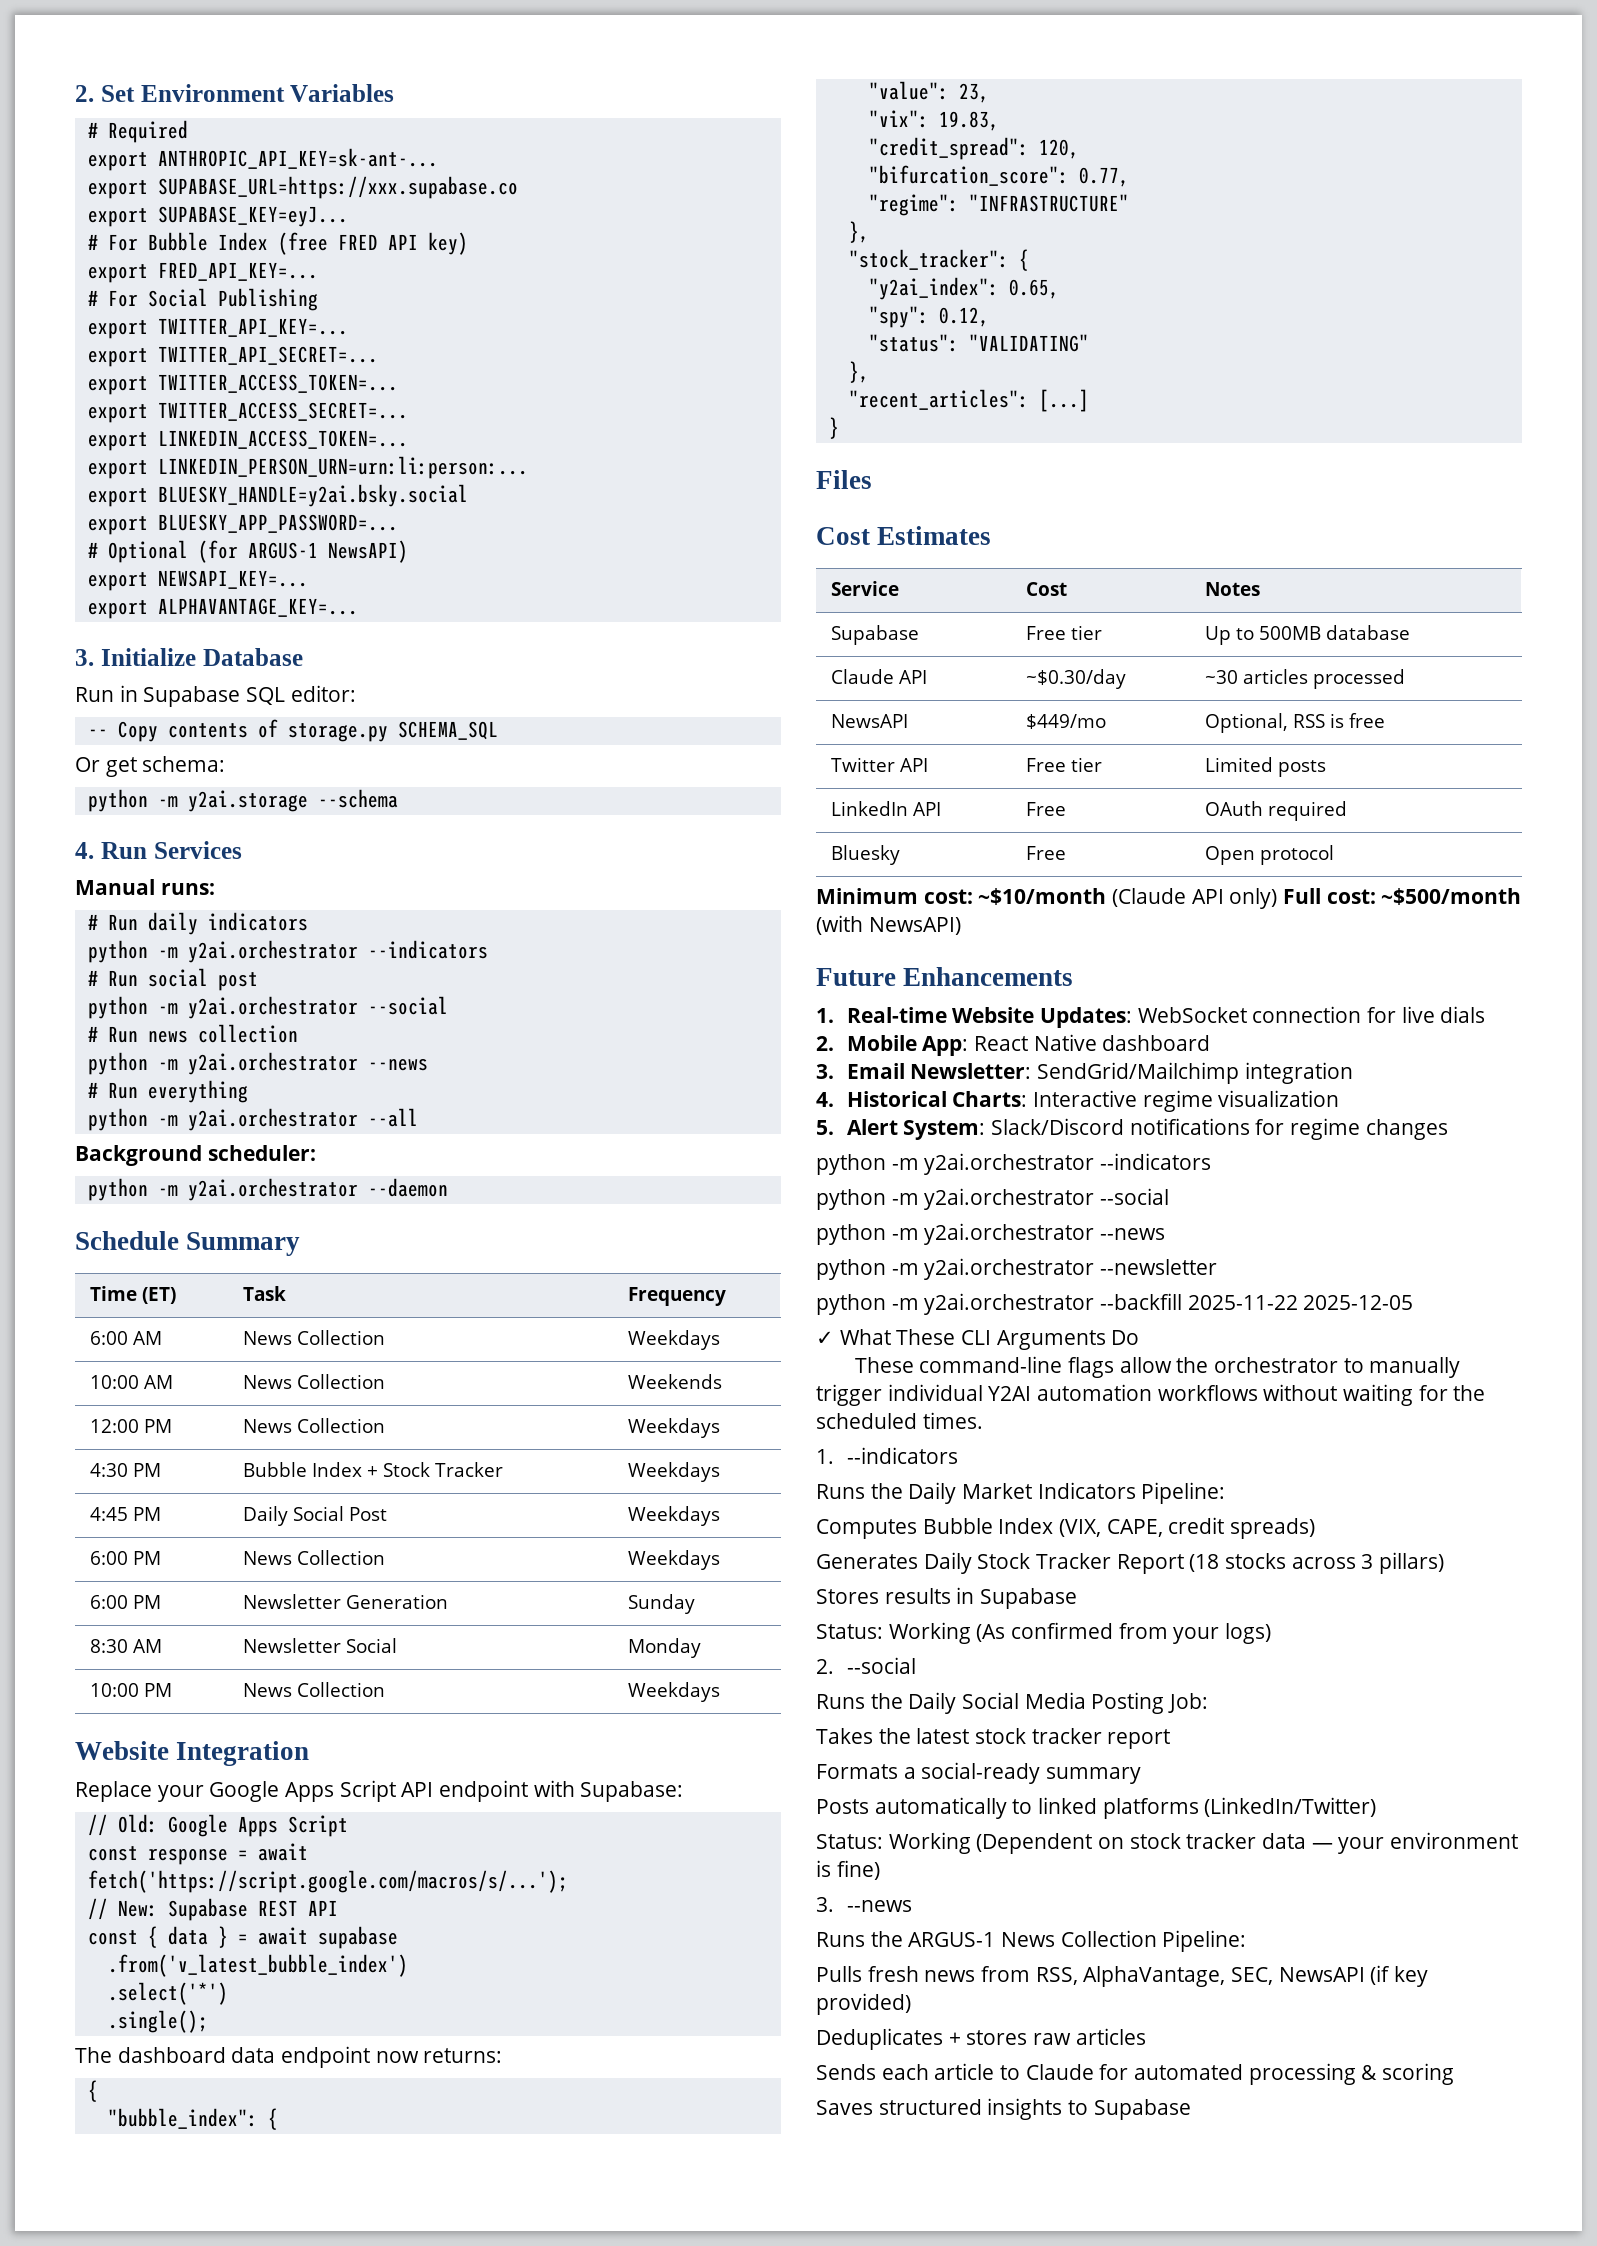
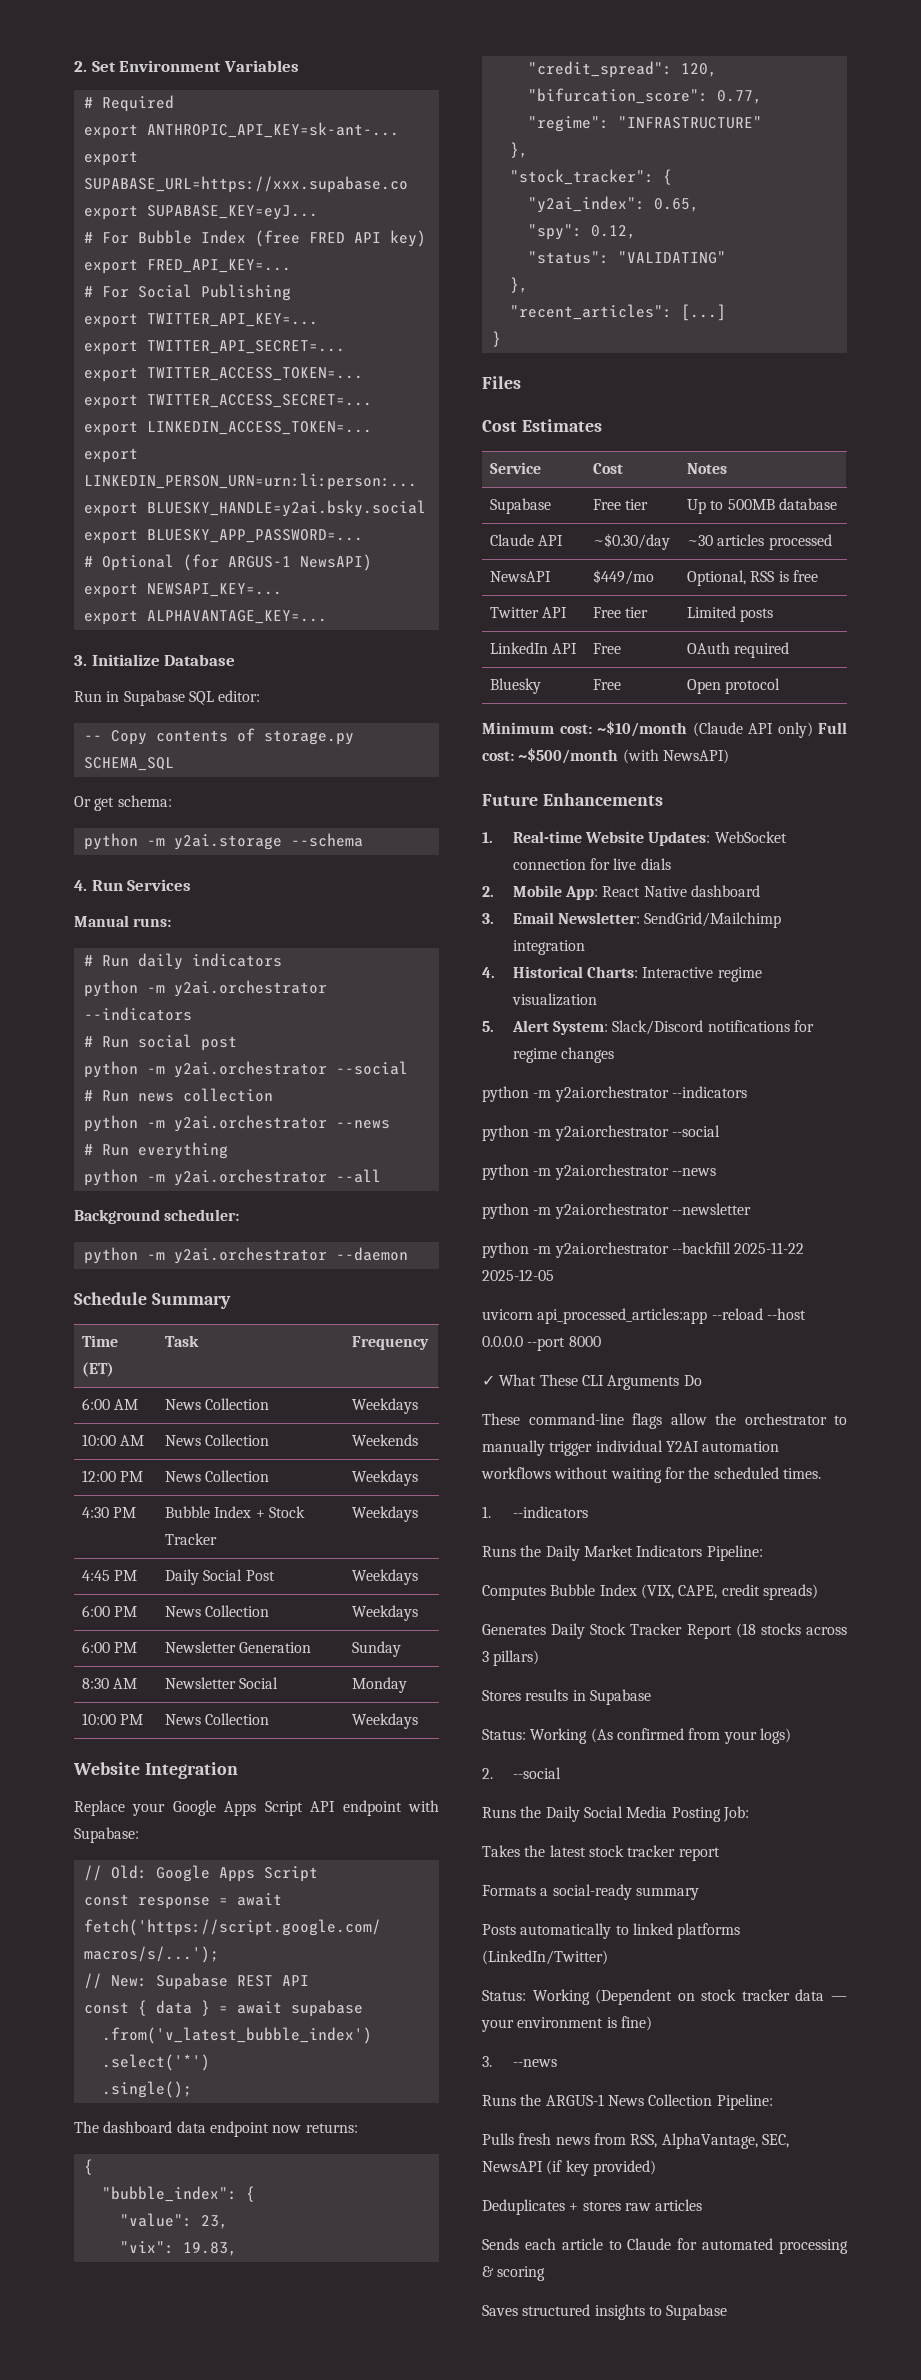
(1414, 1302) none -> [482,1308,806,1324] [482,1336,601,1351] // uvicorn api_processed_articles:app --reload --host 0.0.0.0 --port 8000

